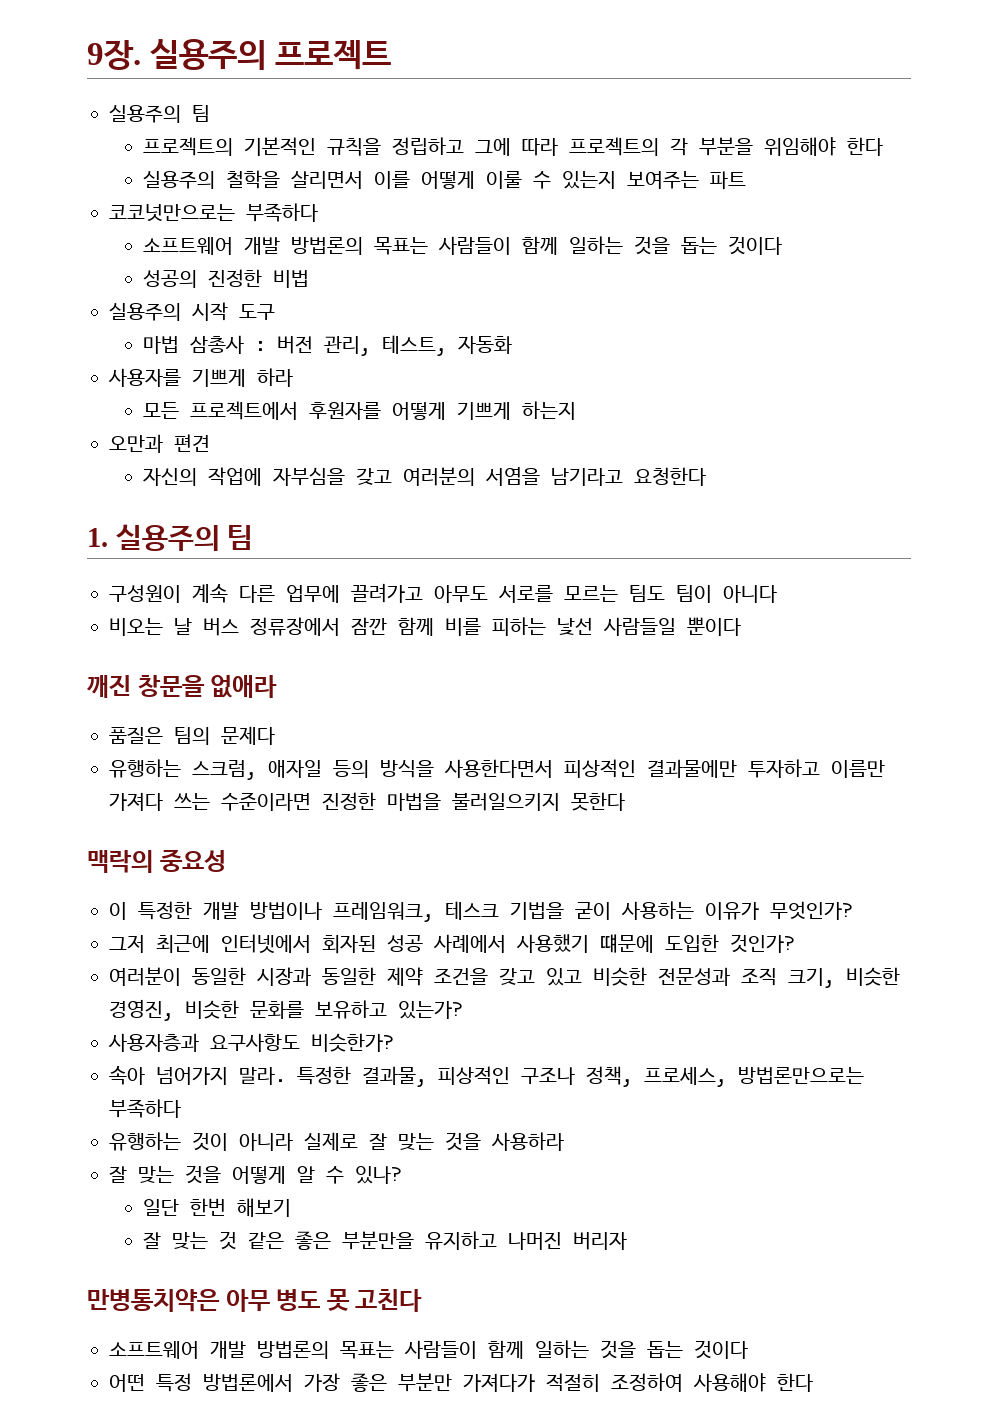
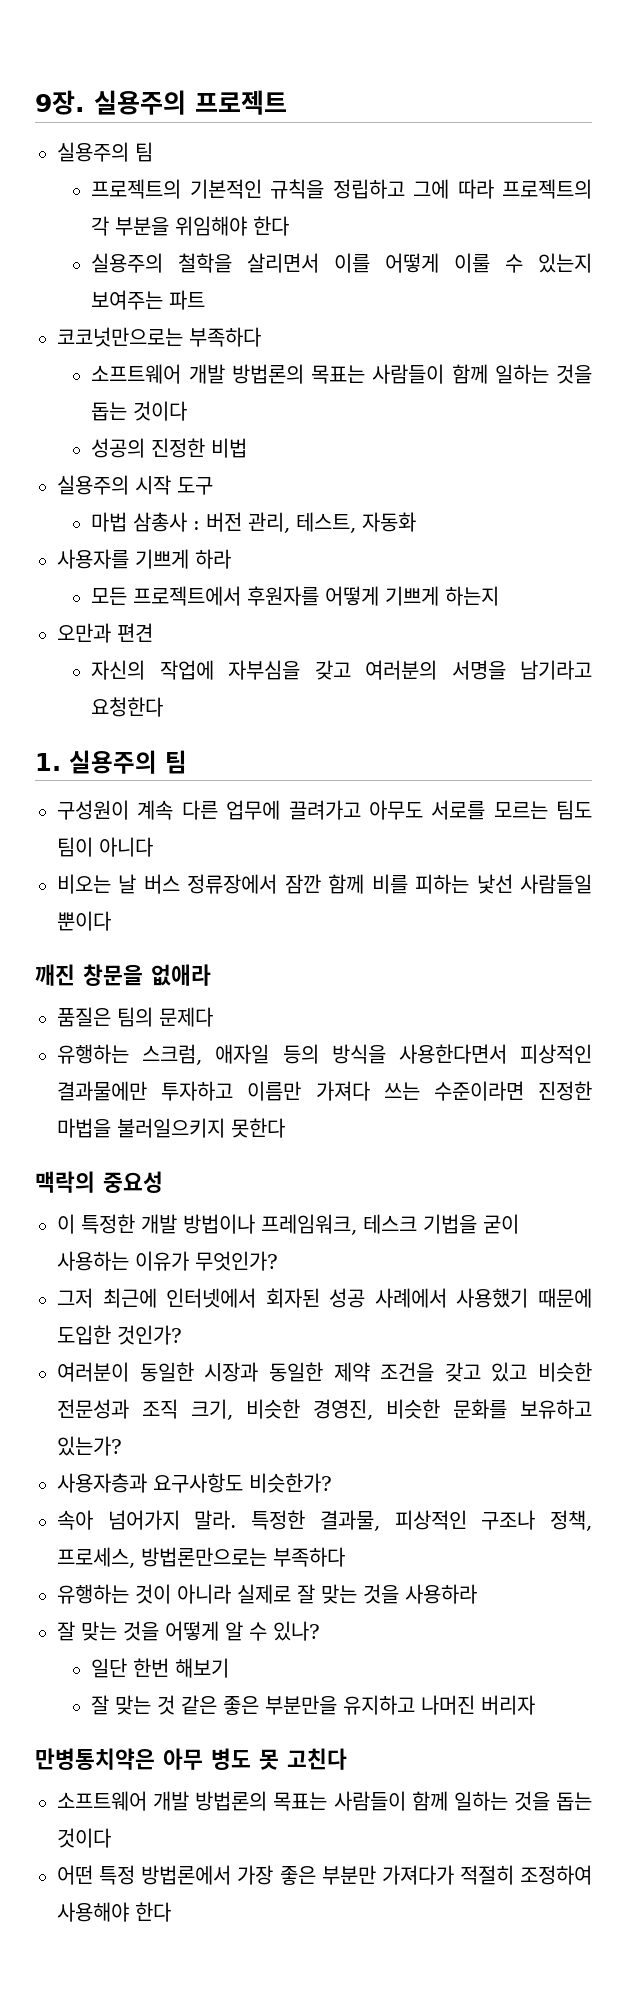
[485,466,541,486] 서염을 -> [451,660,506,680] 서명을
[600,934,654,953] 떄문에 -> [538,1288,592,1308] 때문에

